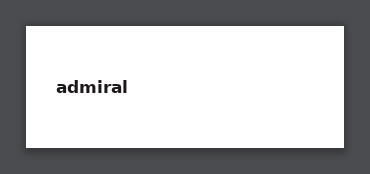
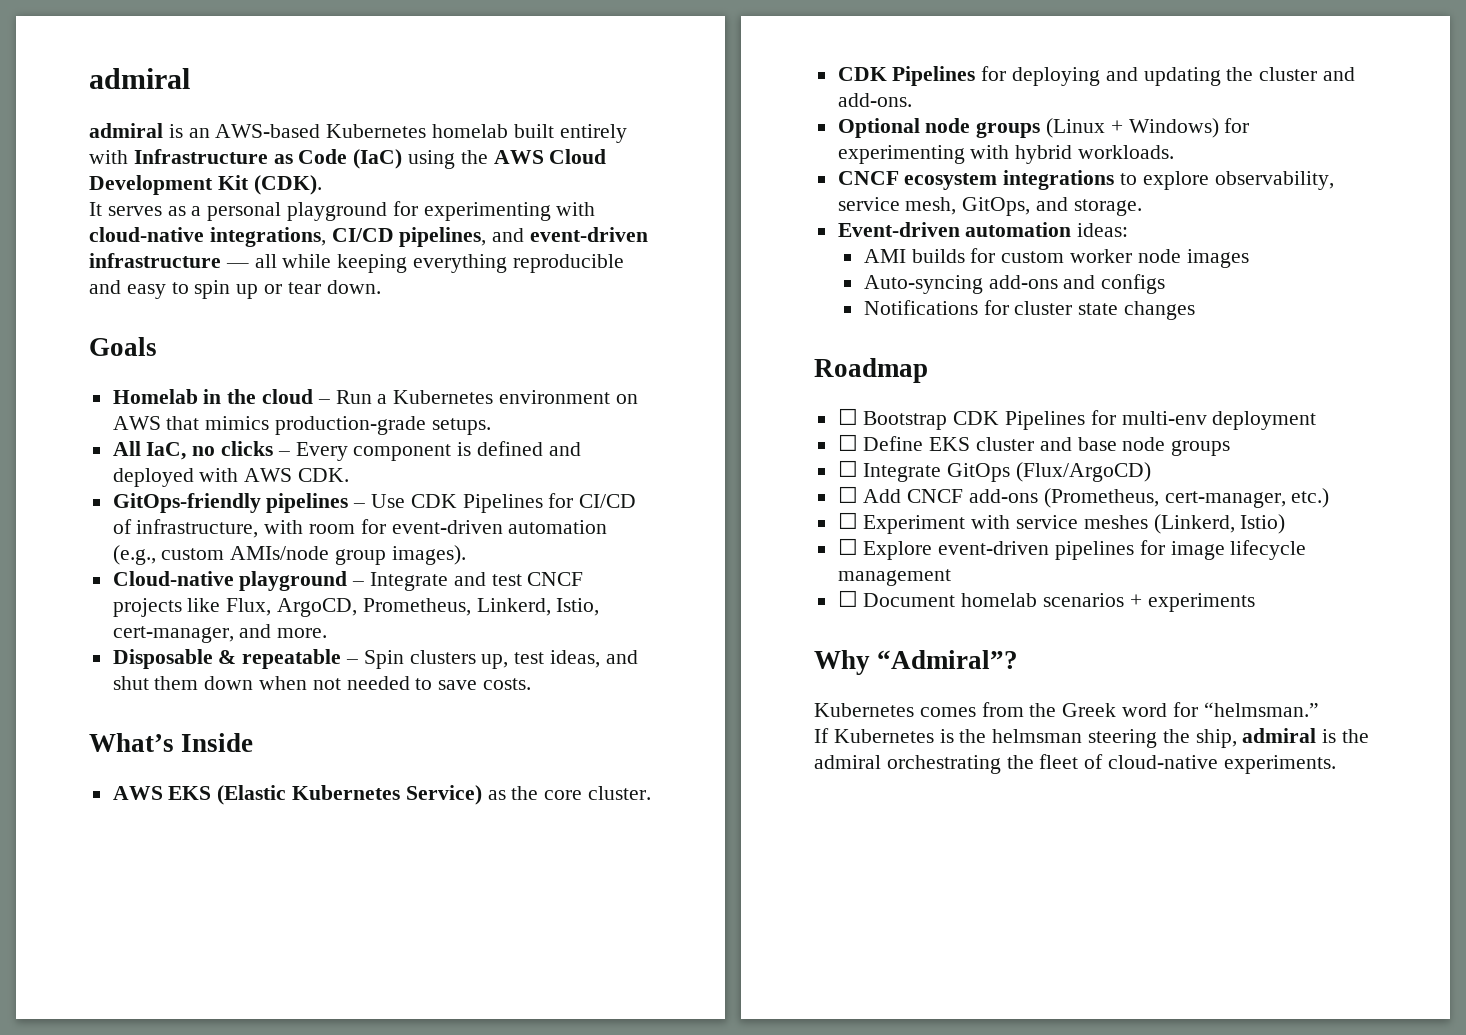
[56,80,128,93] admiral -> [89,68,190,89] [89,123,627,143] [89,149,607,169] [89,175,322,195] [89,201,596,221] [89,227,649,247] [89,253,624,273] [89,280,381,299] [89,337,157,356] [112,389,638,404] [112,416,491,435] [112,441,581,461] [112,468,350,487] [112,493,637,513] [112,519,608,538] [112,545,466,565] [112,571,584,591] [112,598,600,617] [112,624,328,643] [112,649,638,669] [112,676,532,690] [89,733,254,752] [112,785,652,805] [837,66,1356,86] [837,93,912,107] [837,118,1250,138] [837,145,1175,164] [837,170,1334,190] [837,197,1142,216] [837,222,1129,237] [863,248,1249,268] [863,274,1166,294] [863,300,1195,320] [814,358,928,383] [837,408,1317,430] [837,434,1231,456] [837,460,1152,482] [837,486,1330,508] [837,512,1286,534] [837,538,1307,560] [837,569,951,586] [837,590,1255,612] [814,650,1019,675] [814,702,1319,717] [814,728,1370,748] [814,754,1336,774] admiral // admiral is an AWS-based Kubernetes homelab built entirely with Infrastructure as Code (IaC) using the AWS Cloud Development Kit (CDK). // It serves as a personal playground for experimenting with cloud-native integrations, CI/CD pipelines, and event-driven infrastructure — all while keeping everything reproducible and easy to spin up or tear down. // Goals // Homelab in the cloud – Run a Kubernetes environment on AWS that mimics production-grade setups. // All IaC, no clicks – Every component is defined and deployed with AWS CDK. // GitOps-friendly pipelines – Use CDK Pipelines for CI/CD of infrastructure, with room for event-driven automation (e.g., custom AMIs/node group images). // Cloud-native playground – Integrate and test CNCF projects like Flux, ArgoCD, Prometheus, Linkerd, Istio, cert-manager, and more. // Disposable & repeatable – Spin clusters up, test ideas, and shut them down when not needed to save costs. // What’s Inside // AWS EKS (Elastic Kubernetes Service) as the core cluster. // CDK Pipelines for deploying and updating the cluster and add-ons. // Optional node groups (Linux + Windows) for experimenting with hybrid workloads. // CNCF ecosystem integrations to explore observability, service mesh, GitOps, and storage. // Event-driven automation ideas: // AMI builds for custom worker node images // Auto-syncing add-ons and configs // Notifications for cluster state changes // Roadmap // ☐ Bootstrap CDK Pipelines for multi-env deployment // ☐ Define EKS cluster and base node groups // ☐ Integrate GitOps (Flux/ArgoCD) // ☐ Add CNCF add-ons (Prometheus, cert-manager, etc.) // ☐ Experiment with service meshes (Linkerd, Istio) // ☐ Explore event-driven pipelines for image lifecycle management // ☐ Document homelab scenarios + experiments // Why “Admiral”? // Kubernetes comes from the Greek word for “helmsman.” // If Kubernetes is the helmsman steering the ship, admiral is the admiral orchestrating the fleet of cloud-native experiments.

